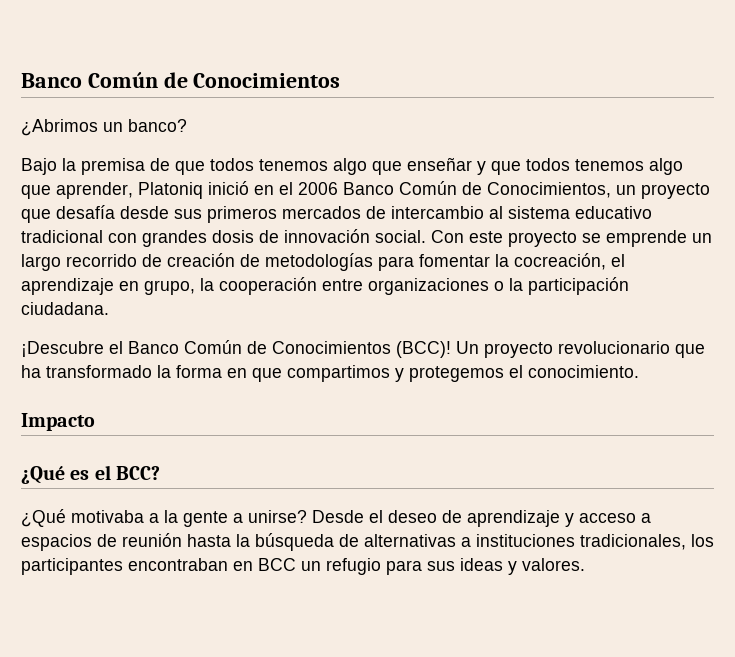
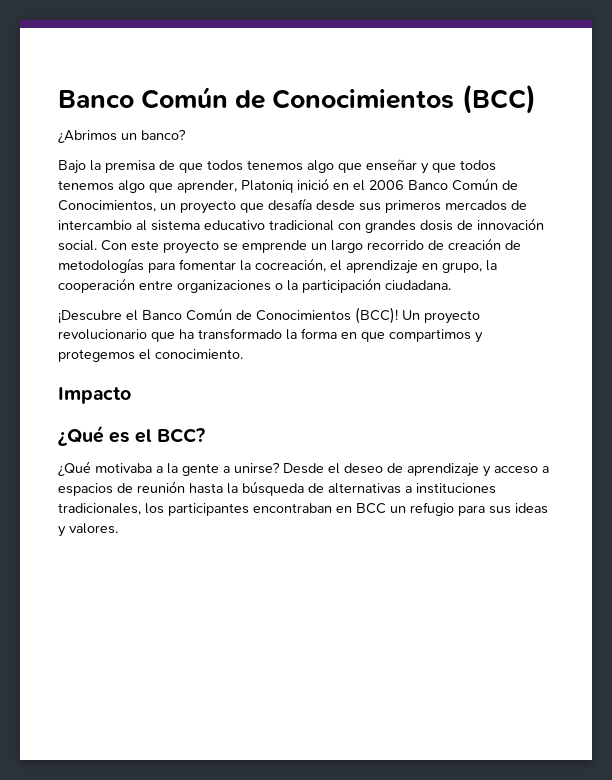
[21,72,341,88] Banco Común de Conocimientos -> [58,84,536,114] Banco Común de Conocimientos (BCC)

